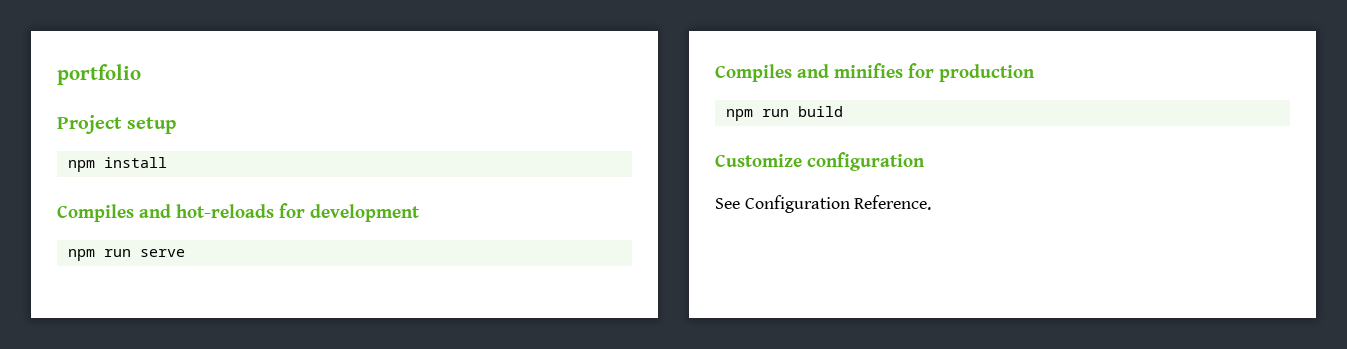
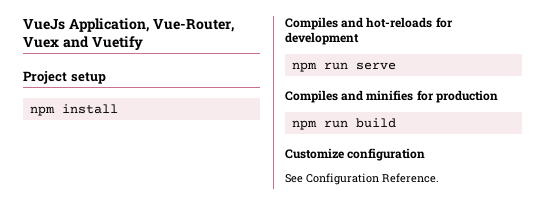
[57,64,141,85] portfolio -> [23,18,234,32] [23,36,143,50] VueJs Application, Vue-Router, Vuex and Vuetify

